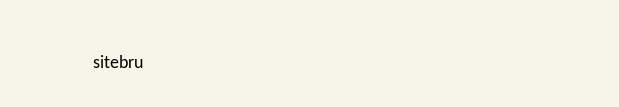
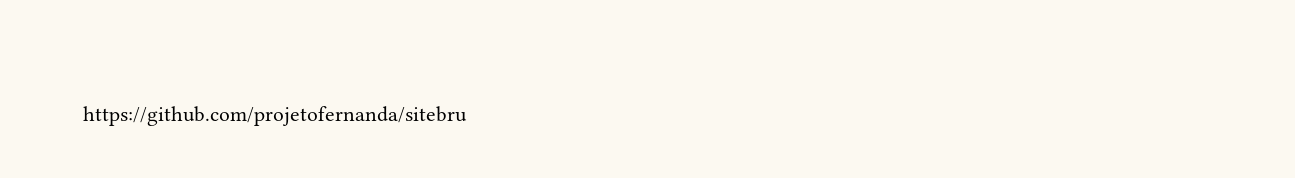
[93,55,143,68] sitebru -> [83,106,467,126] https://github.com/projetofernanda/sitebru

